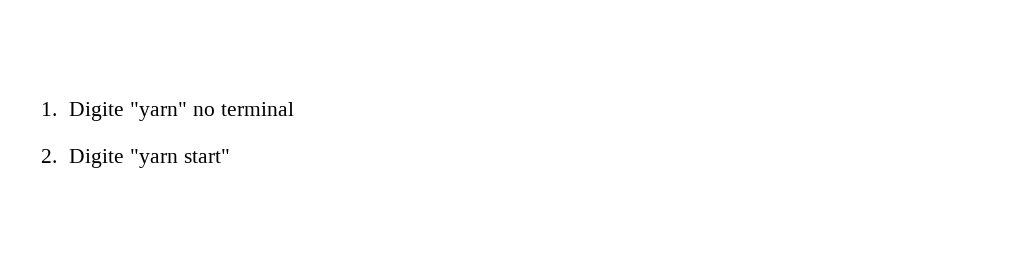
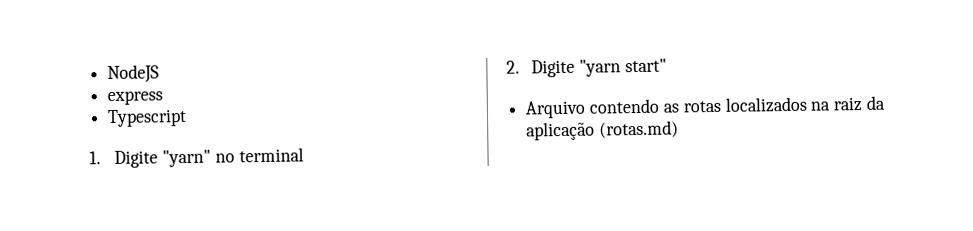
(41, 109) none -> [107,64,160,84] [107,90,164,106] [107,108,188,128] NodeJS // express // Typescript //
(230, 156) none -> [525,95,885,119] [526,120,679,141] // Arquivo contendo as rotas localizados na raiz da aplicação (rotas.md)

